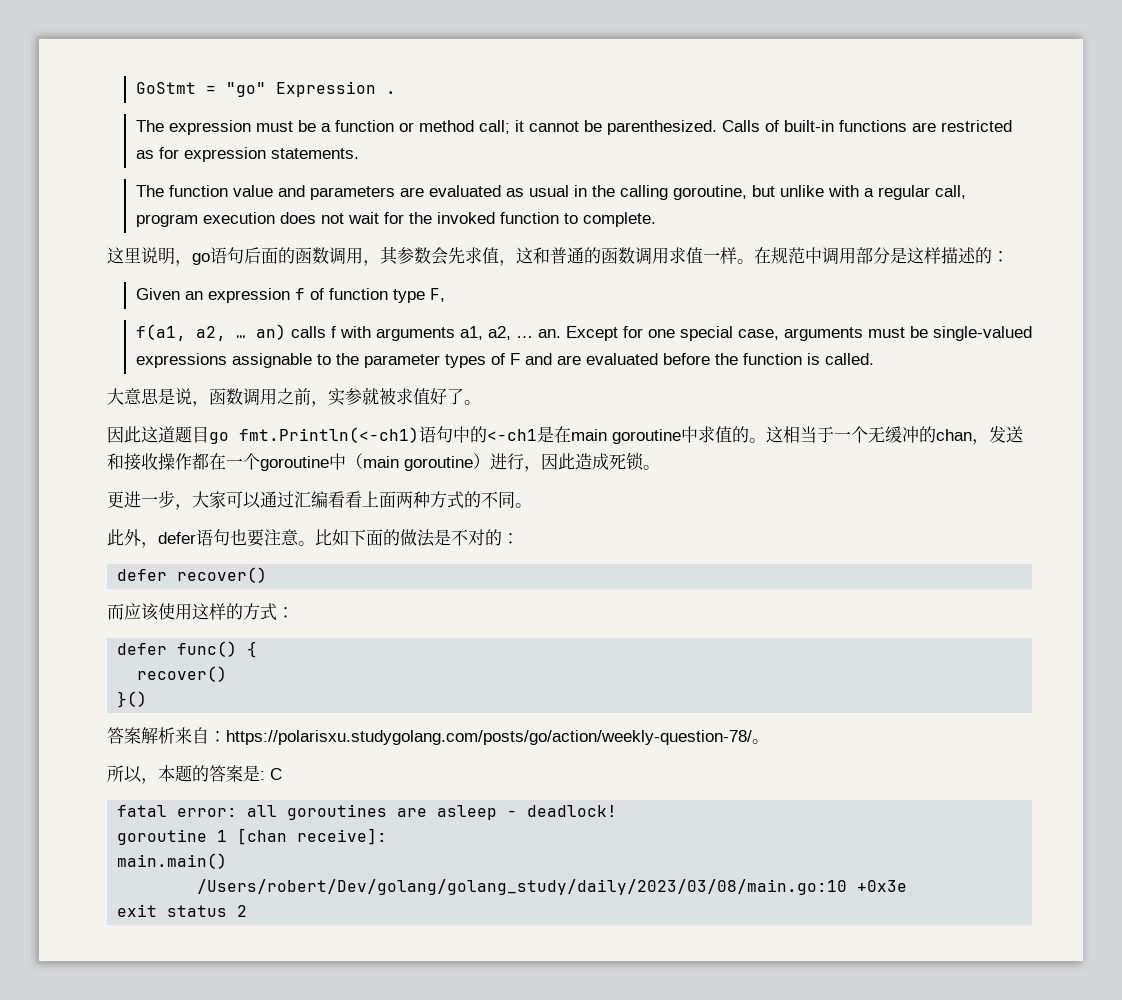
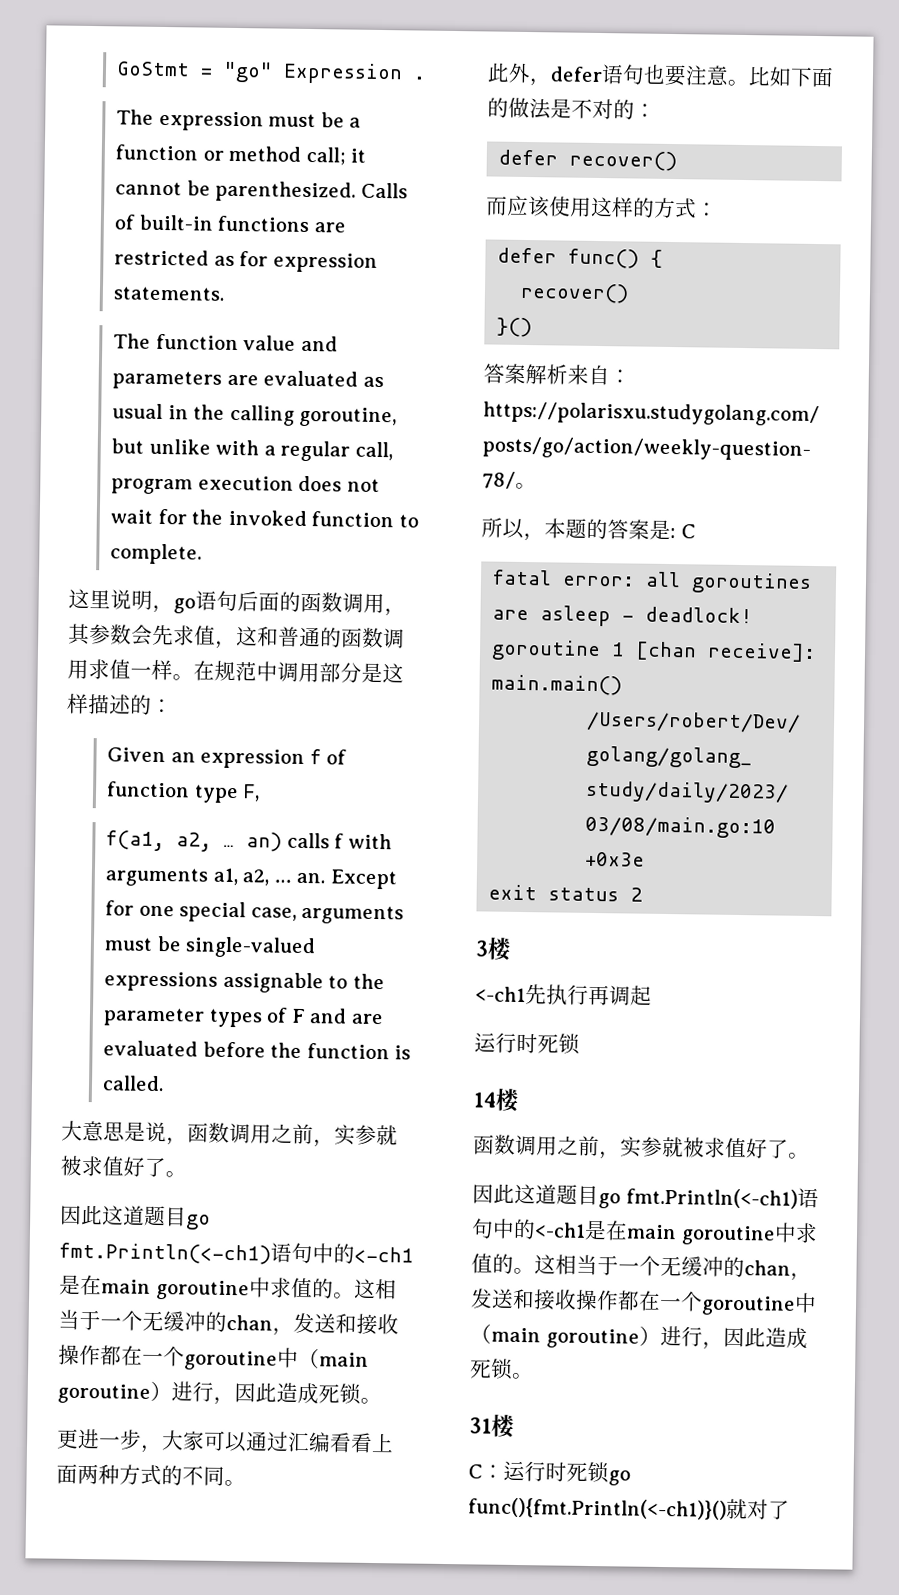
(248, 911) none -> [475,937,513,961] [475,984,652,1006] [474,1032,580,1055] [473,1088,520,1112] [473,1134,810,1160] [472,1183,819,1209] [471,1218,818,1246] [471,1253,812,1282] [470,1288,817,1316] [470,1323,808,1350] [469,1358,534,1380] [469,1414,516,1438] [468,1460,631,1486] [468,1497,790,1520] // 3楼 // <-ch1先执行再调起 // 运行时死锁 // 14楼 // 函数调用之前，实参就被求值好了。 // 因此这道题目go fmt.Println(<-ch1)语句中的<-ch1是在main goroutine中求值的。这相当于一个无缓冲的chan，发送和接收操作都在一个goroutine中（main goroutine）进行，因此造成死锁。 // 31楼 // C：运行时死锁go func(){fmt.Println(<-ch1)}()就对了

